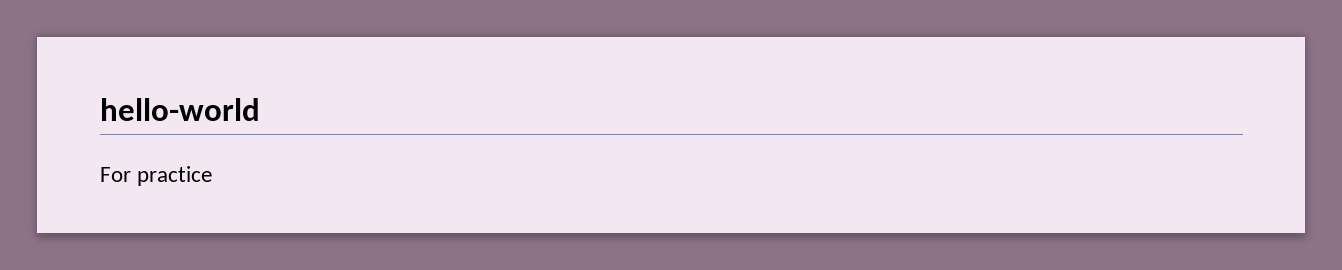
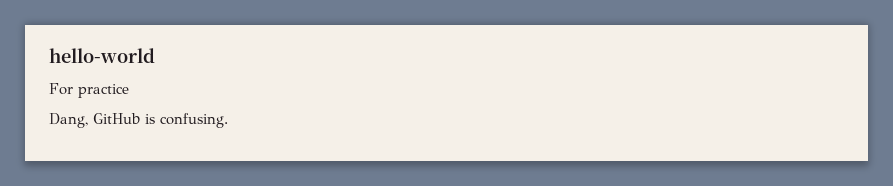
(213, 176) none -> [49,113,228,128] // Dang, GitHub is confusing.

